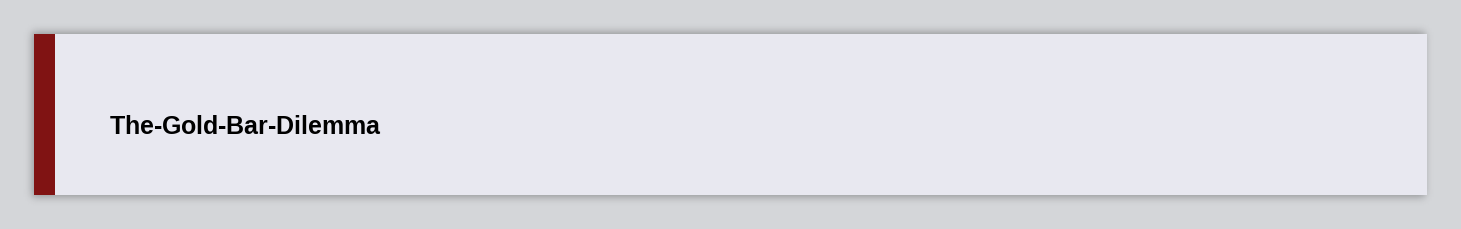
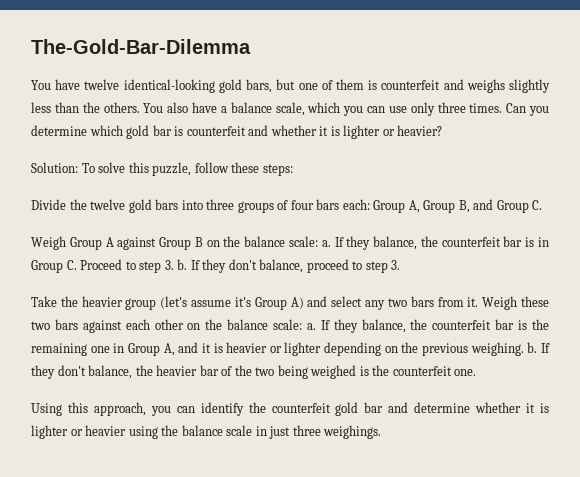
(381, 124) none -> [31,79,551,93] [31,102,549,116] [31,125,443,139] [31,162,293,176] [31,199,543,213] [31,236,549,250] [31,259,401,273] [31,296,549,310] [31,319,549,333] [31,342,550,356] [31,365,477,379] [31,402,549,416] [31,425,382,439] // You have twelve identical-looking gold bars, but one of them is counterfeit and weighs slightly less than the others. You also have a balance scale, which you can use only three times. Can you determine which gold bar is counterfeit and whether it is lighter or heavier? // Solution: To solve this puzzle, follow these steps: // Divide the twelve gold bars into three groups of four bars each: Group A, Group B, and Group C. // Weigh Group A against Group B on the balance scale: a. If they balance, the counterfeit bar is in Group C. Proceed to step 3. b. If they don't balance, proceed to step 3. // Take the heavier group (let's assume it's Group A) and select any two bars from it. Weigh these two bars against each other on the balance scale: a. If they balance, the counterfeit bar is the remaining one in Group A, and it is heavier or lighter depending on the previous weighing. b. If they don't balance, the heavier bar of the two being weighed is the counterfeit one. // Using this approach, you can identify the counterfeit gold bar and determine whether it is lighter or heavier using the balance scale in just three weighings.

